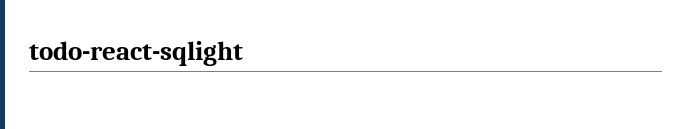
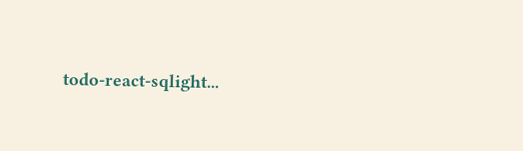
[29,41,243,66] todo-react-sqlight -> [62,71,219,93] todo-react-sqlight...

